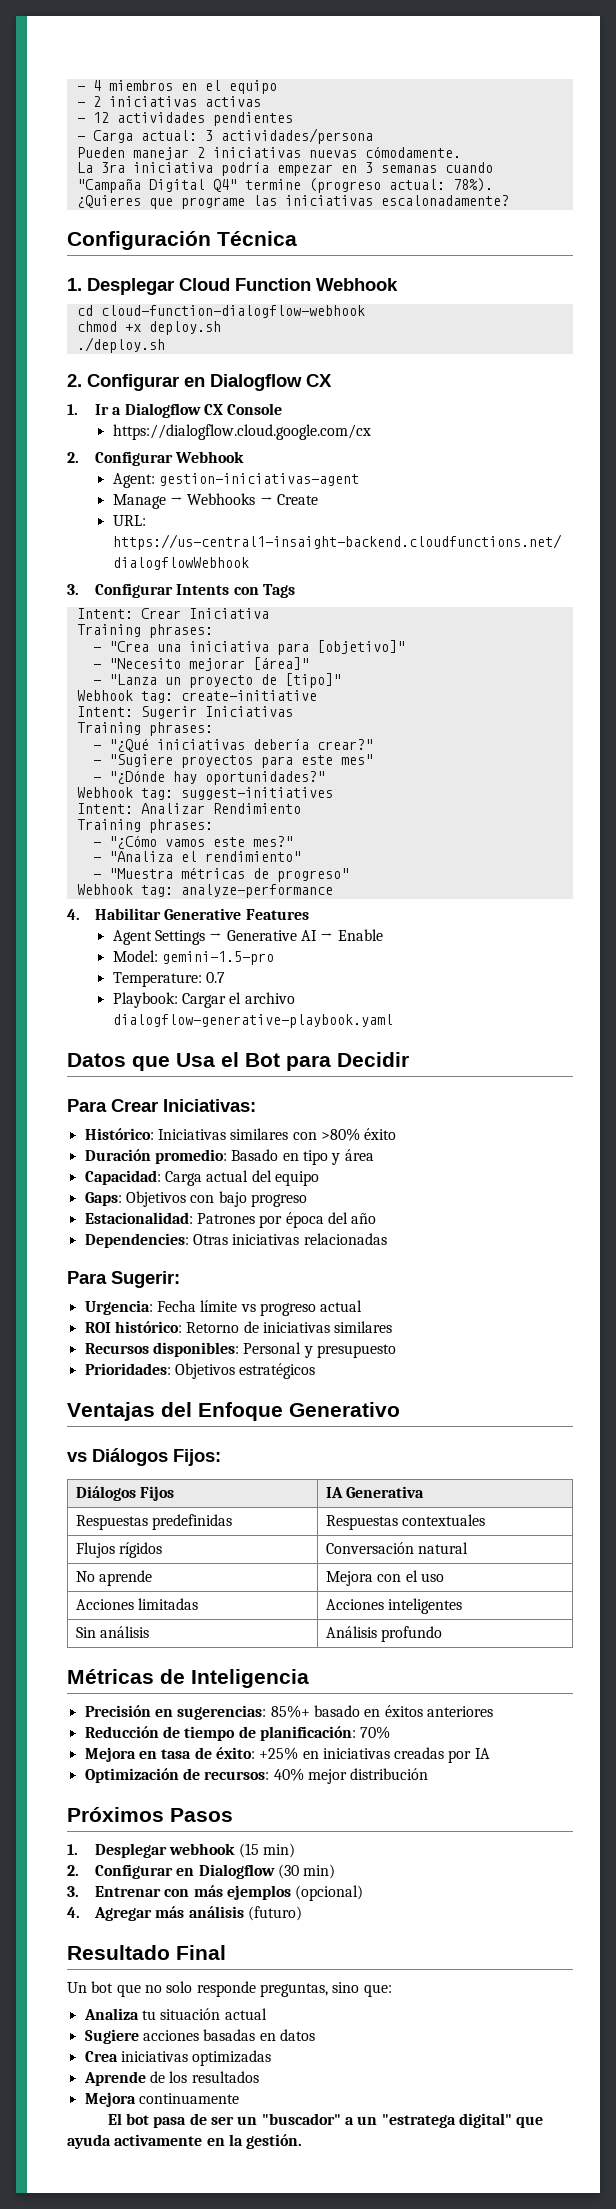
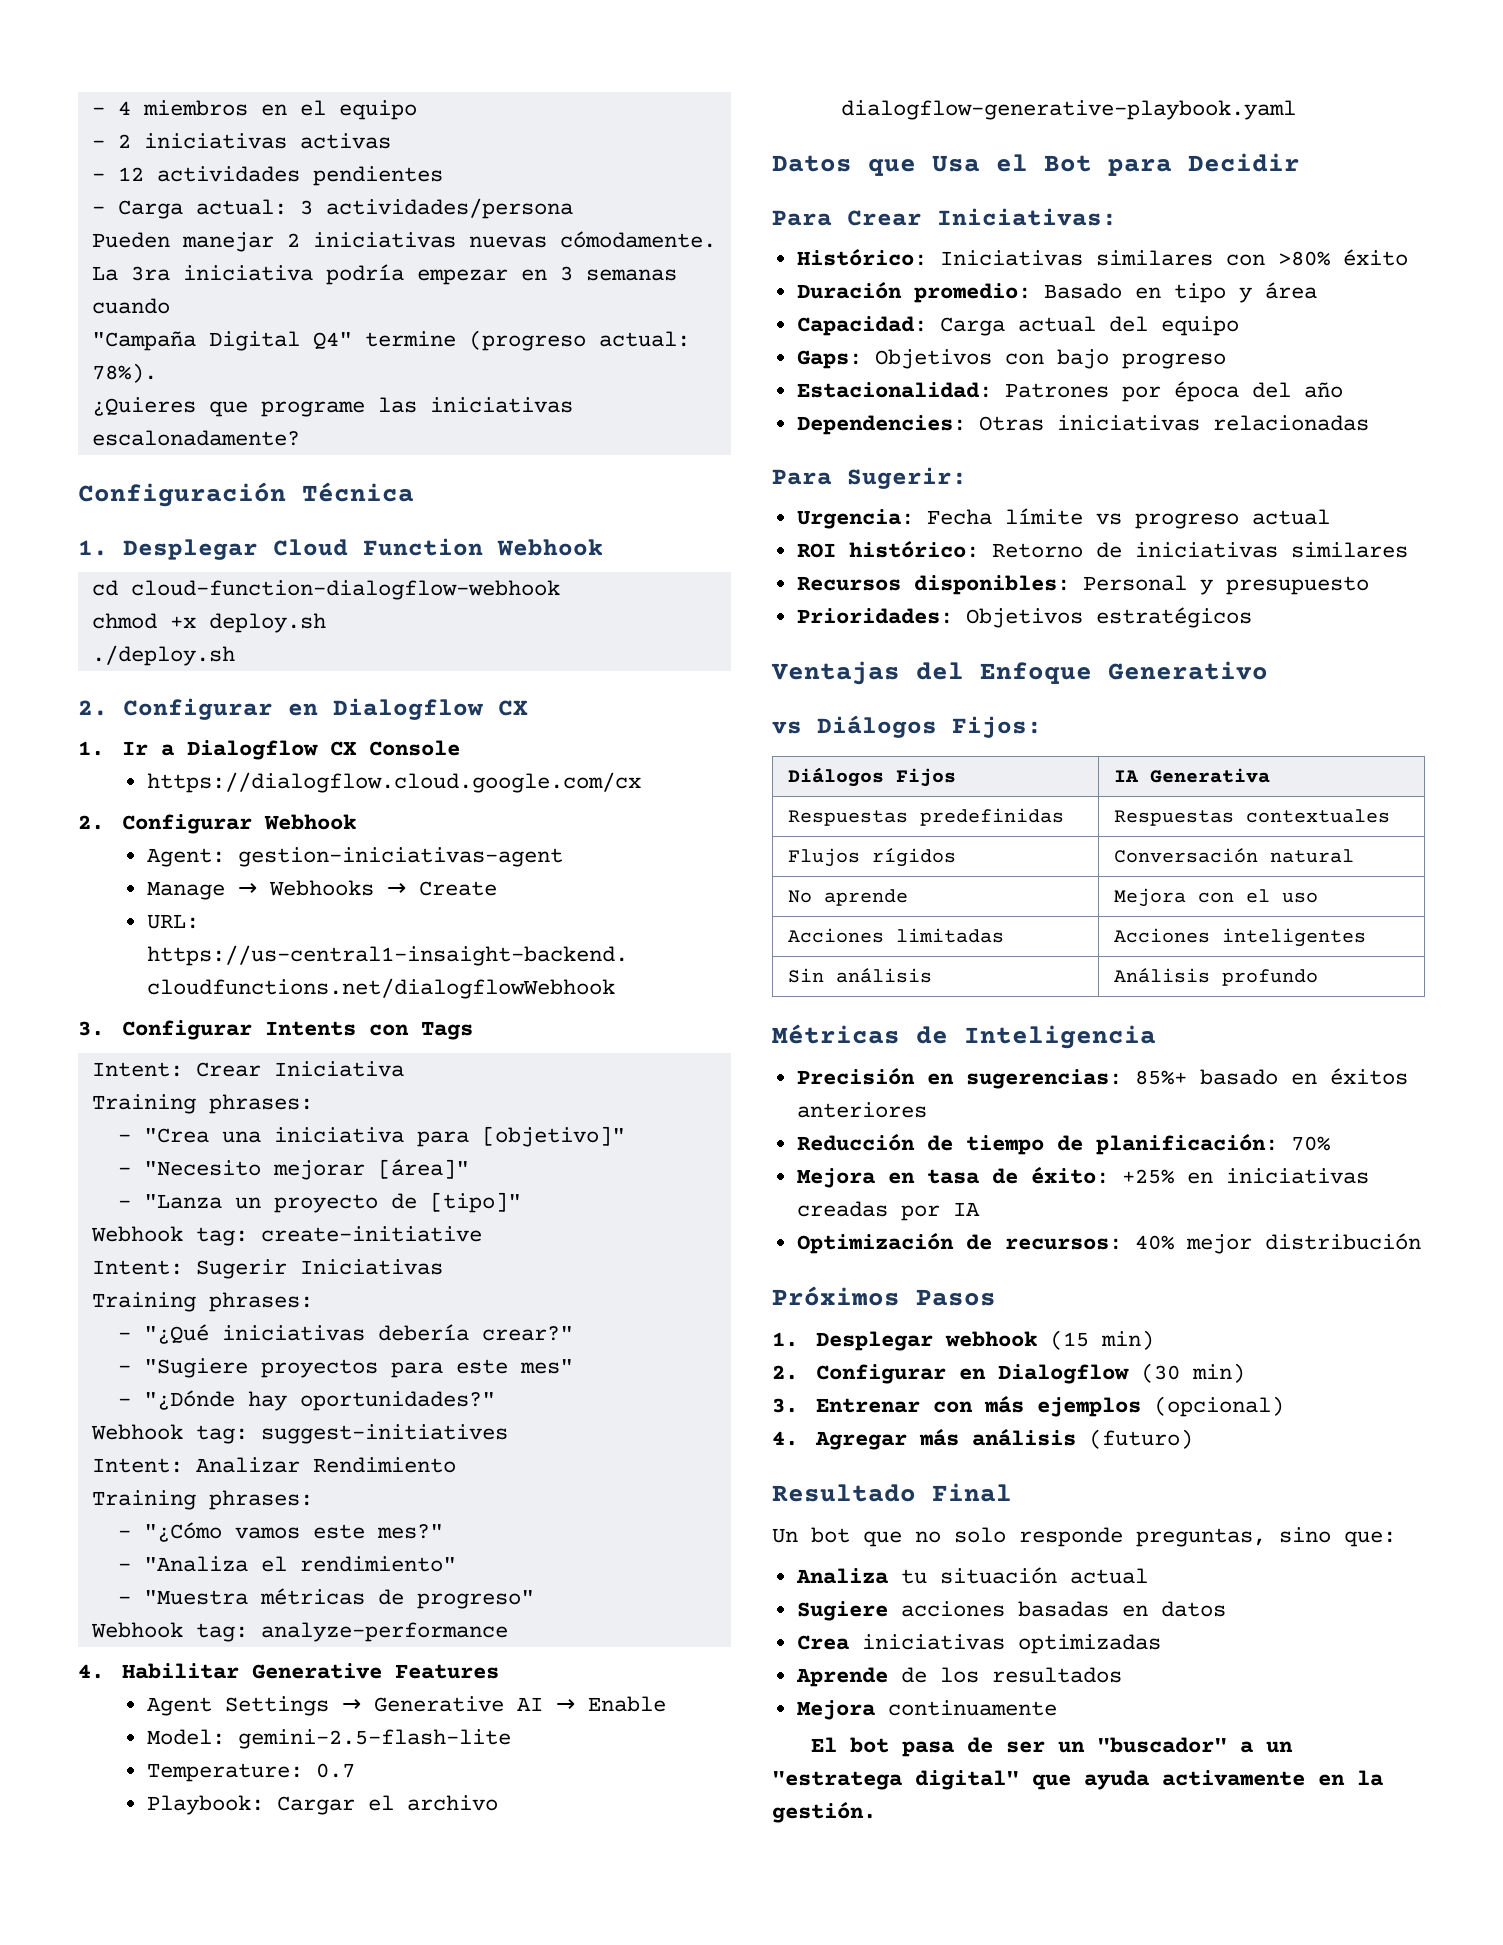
[162,951,275,965] gemini-1.5-pro -> [238,1729,512,1749] gemini-2.5-flash-lite

